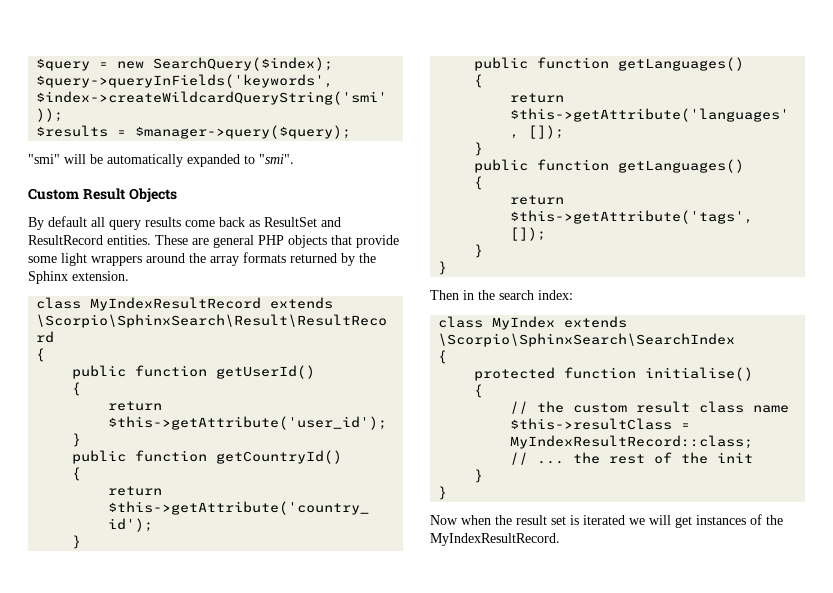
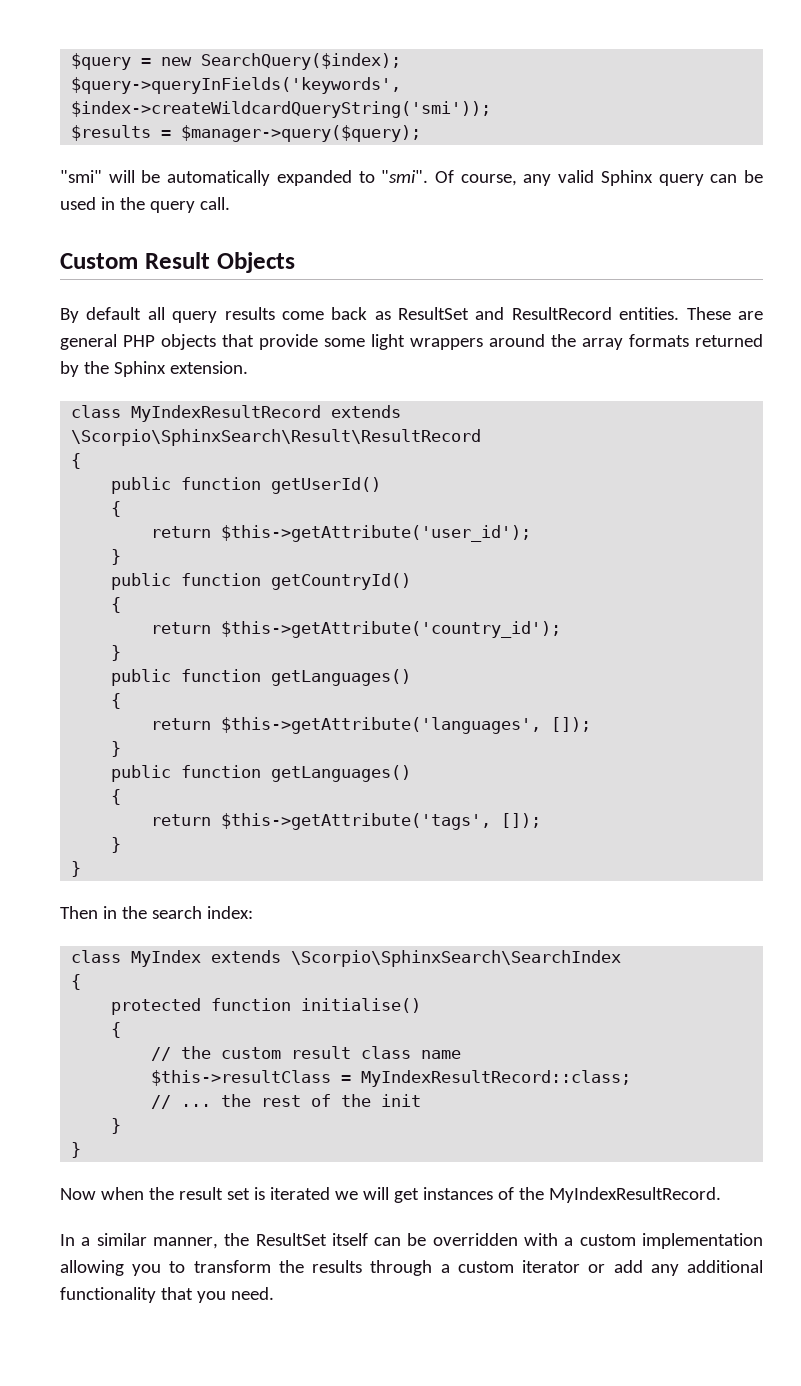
(294, 159) none -> [435,170,763,186] [60,197,230,213] Of course, any valid Sphinx query can be used in the query call.
(560, 539) none -> [60,1233,763,1249] [60,1260,764,1276] [60,1287,274,1303] // In a similar manner, the ResultSet itself can be overridden with a custom implementation allowing you to transform the results through a custom iterator or add any additional functionality that you need.

